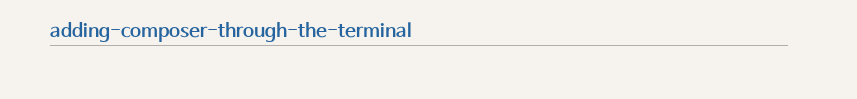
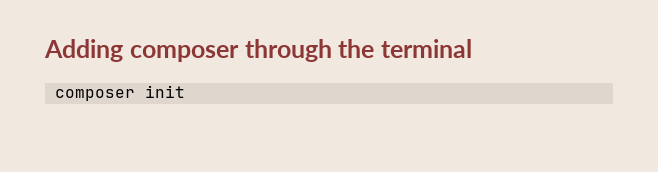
[50,22,412,42] adding-composer-through-the-terminal -> [44,39,472,62] [54,85,185,101] Adding composer through the terminal // composer init

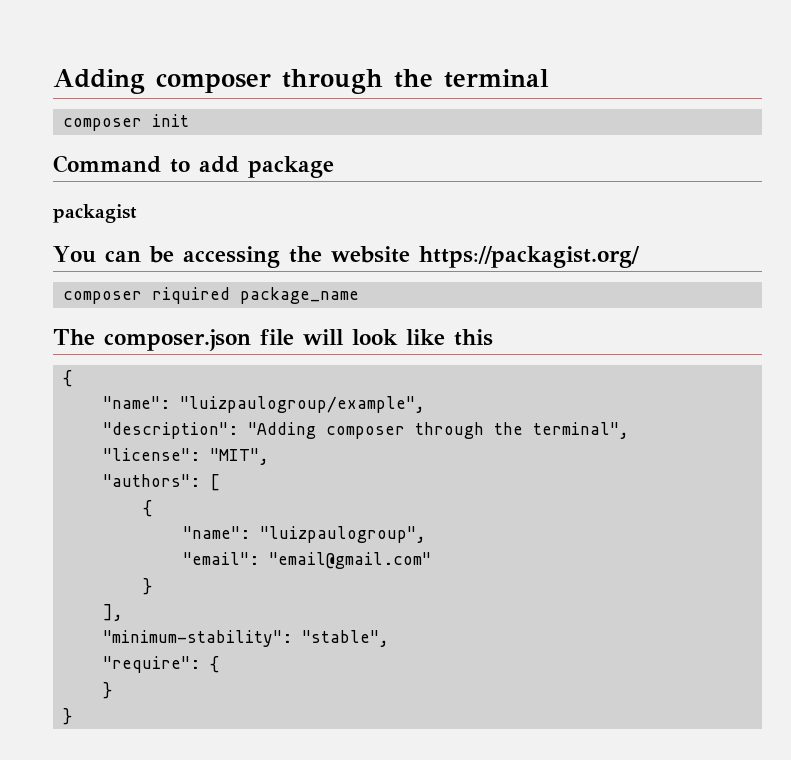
(185, 91) none -> [53,155,334,178] [53,204,137,223] [53,246,640,268] [62,287,359,304] [53,329,493,351] [62,370,72,387] [102,396,425,413] [102,422,629,439] [102,448,269,465] [102,474,220,491] [142,500,152,517] [182,526,426,543] [182,552,431,569] [142,578,152,595] [102,604,123,621] [102,630,389,647] [102,656,219,673] [102,682,112,699] [62,708,72,725] // Command to add package // packagist // You can be accessing the website https://packagist.org/ // composer riquired package_name // The composer.json file will look like this // { // "name": "luizpaulogroup/example", // "description": "Adding composer through the terminal", // "license": "MIT", // "authors": [ // { // "name": "luizpaulogroup", // "email": "email@gmail.com" // } // ], // "minimum-stability": "stable", // "require": { // } // }

